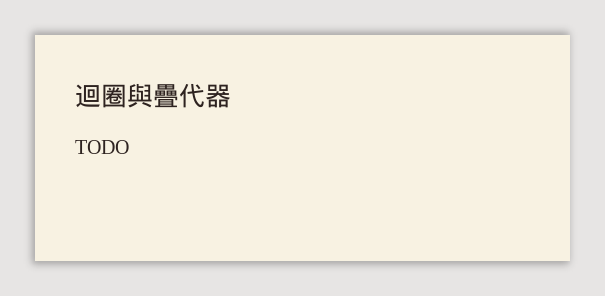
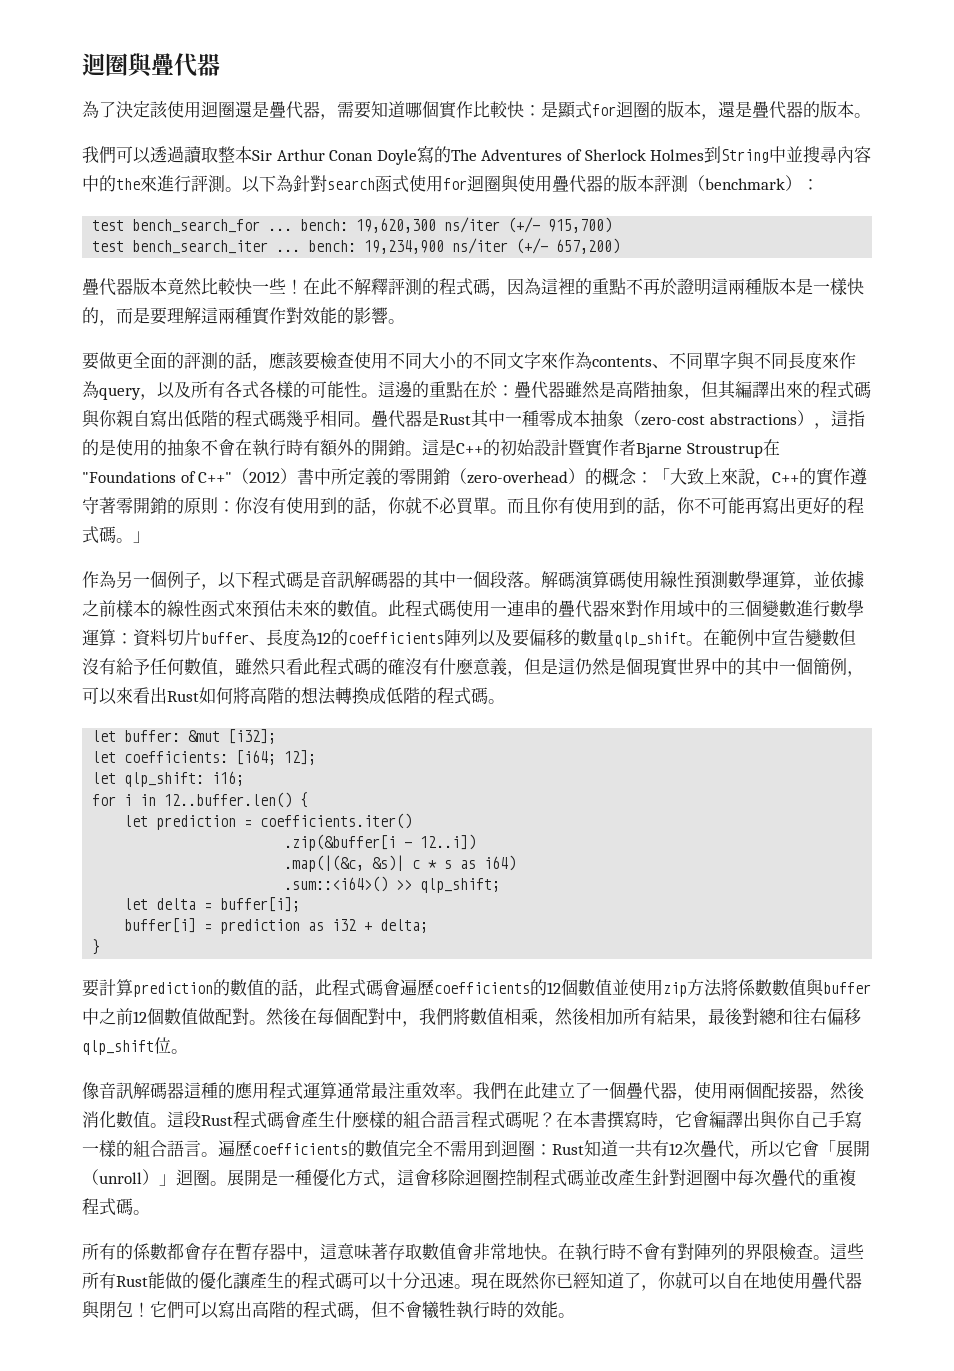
[75,140,129,154] TODO -> [82,101,871,120] [82,145,872,165] [82,175,819,193] [92,217,613,233] [92,238,621,254] [82,278,864,297] [82,307,405,326] [82,352,856,371] [82,380,871,400] [82,409,865,429] [82,439,780,458] [82,468,868,487] [82,496,864,516] [82,526,150,544] [82,570,864,590] [82,600,864,618] [82,629,856,647] [82,657,864,677] [82,687,505,705] [92,729,277,744] [92,750,317,765] [92,771,245,787] [92,792,309,808] [124,813,413,830] [284,834,477,851] [284,855,517,872] [284,876,501,893] [124,897,301,912] [124,918,429,934] [92,939,101,955] [82,979,871,998] [82,1008,861,1027] [82,1037,188,1055] [82,1082,865,1101] [82,1110,862,1130] [82,1140,870,1159] [82,1169,856,1188] [82,1198,150,1216] [82,1242,864,1262] [82,1271,862,1291] [82,1300,575,1320] 為了決定該使用迴圈還是疊代器，需要知道哪個實作比較快：是顯式for迴圈的版本，還是疊代器的版本。 // 我們可以透過讀取整本Sir Arthur Conan Doyle寫的The Adventures of Sherlock Holmes到String中並搜尋內容中的the來進行評測。以下為針對search函式使用for迴圈與使用疊代器的版本評測（benchmark）： // test bench_search_for ... bench: 19,620,300 ns/iter (+/- 915,700) // test bench_search_iter ... bench: 19,234,900 ns/iter (+/- 657,200) // 疊代器版本竟然比較快一些！在此不解釋評測的程式碼，因為這裡的重點不再於證明這兩種版本是一樣快的，而是要理解這兩種實作對效能的影響。 // 要做更全面的評測的話，應該要檢查使用不同大小的不同文字來作為contents、不同單字與不同長度來作為query，以及所有各式各樣的可能性。這邊的重點在於：疊代器雖然是高階抽象，但其編譯出來的程式碼與你親自寫出低階的程式碼幾乎相同。疊代器是Rust其中一種零成本抽象（zero-cost abstractions），這指的是使用的抽象不會在執行時有額外的開銷。這是C++的初始設計暨實作者Bjarne Stroustrup在"Foundations of C++"（2012）書中所定義的零開銷（zero-overhead）的概念：「大致上來說，C++的實作遵守著零開銷的原則：你沒有使用到的話，你就不必買單。而且你有使用到的話，你不可能再寫出更好的程式碼。」 // 作為另一個例子，以下程式碼是音訊解碼器的其中一個段落。解碼演算碼使用線性預測數學運算，並依據之前樣本的線性函式來預估未來的數值。此程式碼使用一連串的疊代器來對作用域中的三個變數進行數學運算：資料切片buffer、長度為12的coefficients陣列以及要偏移的數量qlp_shift。在範例中宣告變數但沒有給予任何數值，雖然只看此程式碼的確沒有什麼意義，但是這仍然是個現實世界中的其中一個簡例，可以來看出Rust如何將高階的想法轉換成低階的程式碼。 // let buffer: &mut [i32]; // let coefficients: [i64; 12]; // let qlp_shift: i16; // for i in 12..buffer.len() { // let prediction = coefficients.iter() // .zip(&buffer[i - 12..i]) // .map(|(&c, &s)| c * s as i64) // .sum::<i64>() >> qlp_shift; // let delta = buffer[i]; // buffer[i] = prediction as i32 + delta; // } // 要計算prediction的數值的話，此程式碼會遍歷coefficients的12個數值並使用zip方法將係數數值與buffer中之前12個數值做配對。然後在每個配對中，我們將數值相乘，然後相加所有結果，最後對總和往右偏移qlp_shift位。 // 像音訊解碼器這種的應用程式運算通常最注重效率。我們在此建立了一個疊代器，使用兩個配接器，然後消化數值。這段Rust程式碼會產生什麼樣的組合語言程式碼呢？在本書撰寫時，它會編譯出與你自己手寫一樣的組合語言。遍歷coefficients的數值完全不需用到迴圈：Rust知道一共有12次疊代，所以它會「展開（unroll）」迴圈。展開是一種優化方式，這會移除迴圈控制程式碼並改產生針對迴圈中每次疊代的重複程式碼。 // 所有的係數都會存在暫存器中，這意味著存取數值會非常地快。在執行時不會有對陣列的界限檢查。這些所有Rust能做的優化讓產生的程式碼可以十分迅速。現在既然你已經知道了，你就可以自在地使用疊代器與閉包！它們可以寫出高階的程式碼，但不會犧牲執行時的效能。

